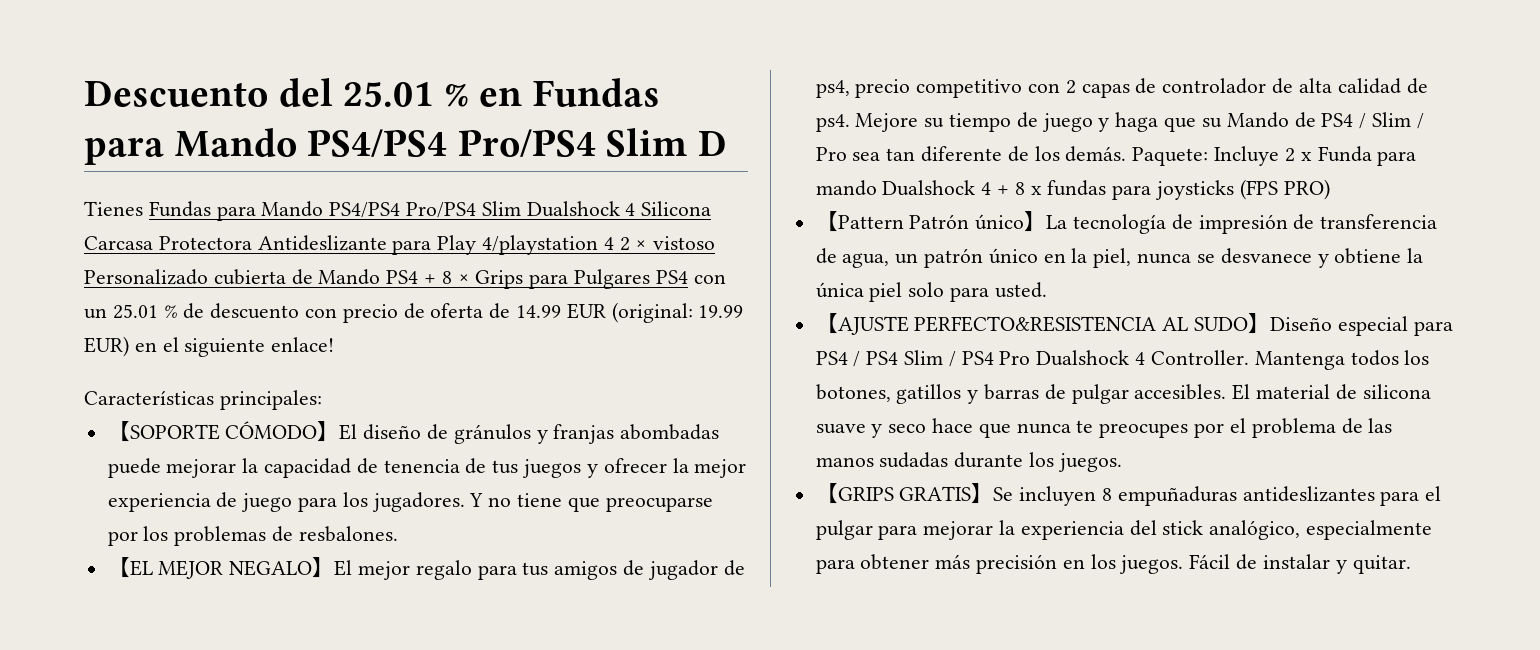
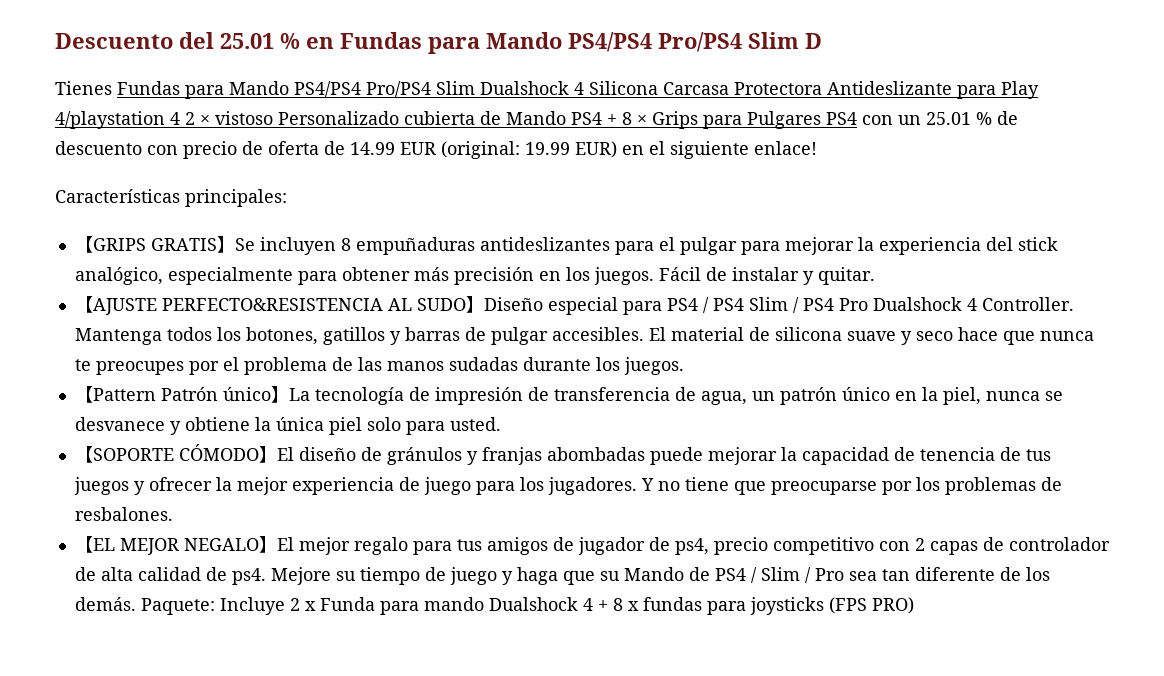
(322, 400) none -> [74,236,1058,255] [74,267,875,285] [74,296,1074,315] [74,327,1094,345] [74,357,684,375] [74,386,1063,405] [74,417,501,435] // 【GRIPS GRATIS】Se incluyen 8 empuñaduras antideslizantes para el pulgar para mejorar la experiencia del stick analógico, especialmente para obtener más precisión en los juegos. Fácil de instalar y quitar. // 【AJUSTE PERFECTO&RESISTENCIA AL SUDO】Diseño especial para PS4 / PS4 Slim / PS4 Pro Dualshock 4 Controller. Mantenga todos los botones, gatillos y barras de pulgar accesibles. El material de silicona suave y seco hace que nunca te preocupes por el problema de las manos sudadas durante los juegos. // 【Pattern Patrón único】La tecnología de impresión de transferencia de agua, un patrón único en la piel, nunca se desvanece y obtiene la única piel solo para usted.
[815,211,1438,234] [815,248,1424,268] [815,282,1047,302] [815,313,1453,336] [815,350,1430,370] [815,384,1431,404] [815,418,1393,438] [815,452,1122,472] [815,483,1442,506] [815,520,1433,540] [815,554,1411,574] // 【Pattern Patrón único】La tecnología de impresión de transferencia de agua, un patrón único en la piel, nunca se desvanece y obtiene la única piel solo para usted. // 【AJUSTE PERFECTO&RESISTENCIA AL SUDO】Diseño especial para PS4 / PS4 Slim / PS4 Pro Dualshock 4 Controller. Mantenga todos los botones, gatillos y barras de pulgar accesibles. El material de silicona suave y seco hace que nunca te preocupes por el problema de las manos sudadas durante los juegos. // 【GRIPS GRATIS】Se incluyen 8 empuñaduras antideslizantes para el pulgar para mejorar la experiencia del stick analógico, especialmente para obtener más precisión en los juegos. Fácil de instalar y quitar. -> (914, 605) none

